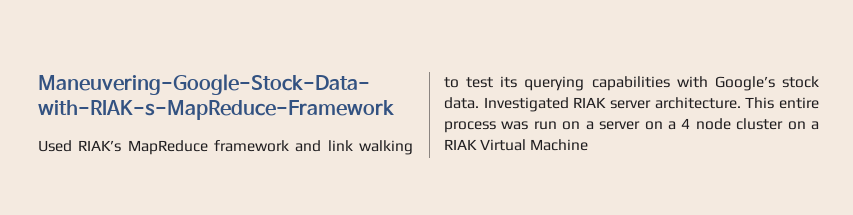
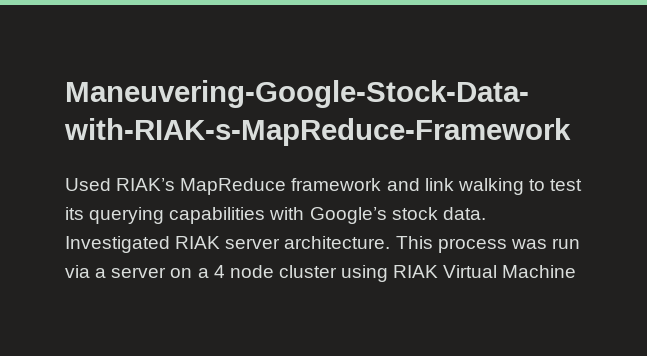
[779,97,819,109] entire -> (433, 242) none
[562,121,581,130] on -> [65,265,90,278] via
[787,121,819,130] on a -> [341,265,389,282] using

